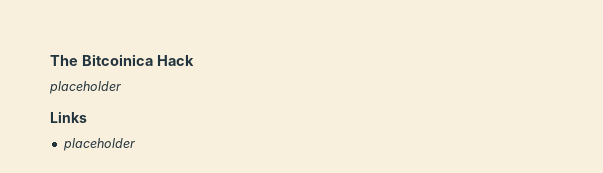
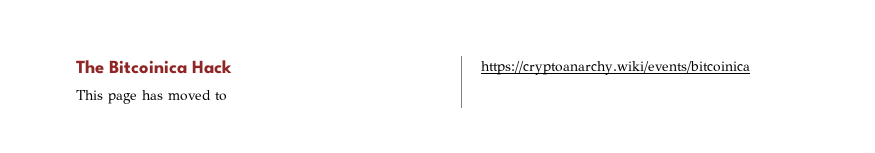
[49,81,121,94] [50,111,87,123] [62,138,135,151] placeholder // Links // placeholder -> [76,90,227,104] [481,61,750,75] This page has moved to https://cryptoanarchy.wiki/events/bitcoinica

